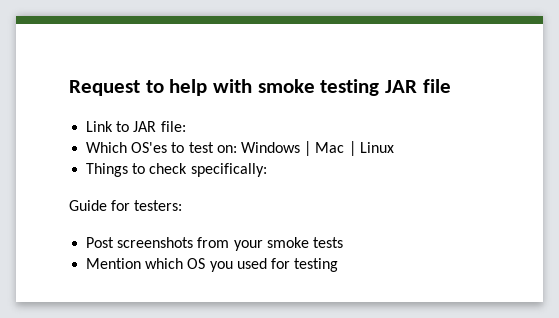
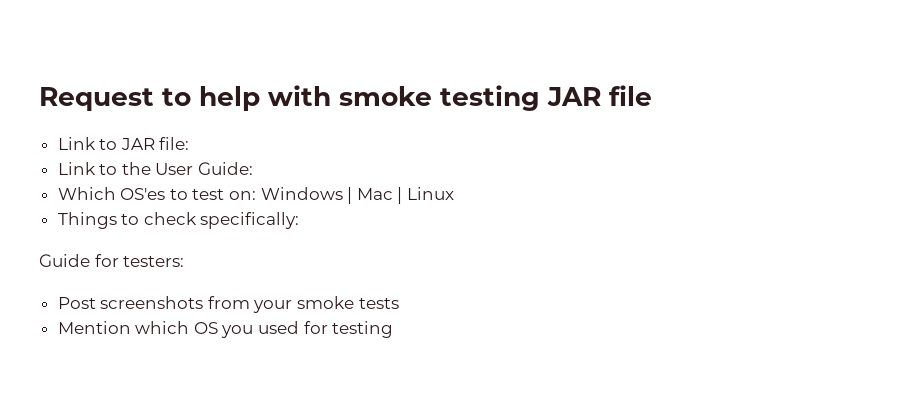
(186, 126) none -> [57,162,254,175] // Link to the User Guide:

